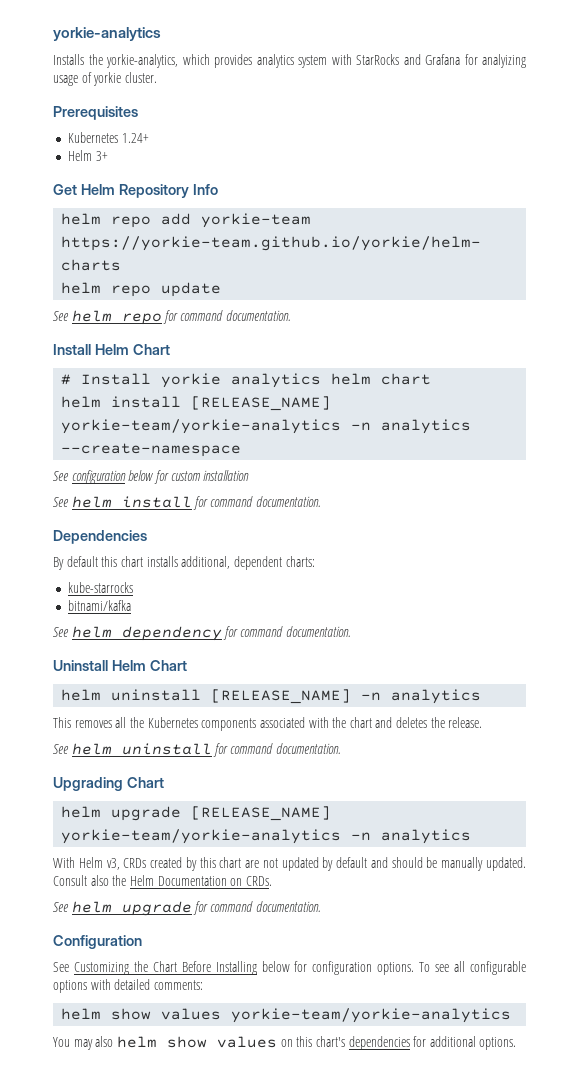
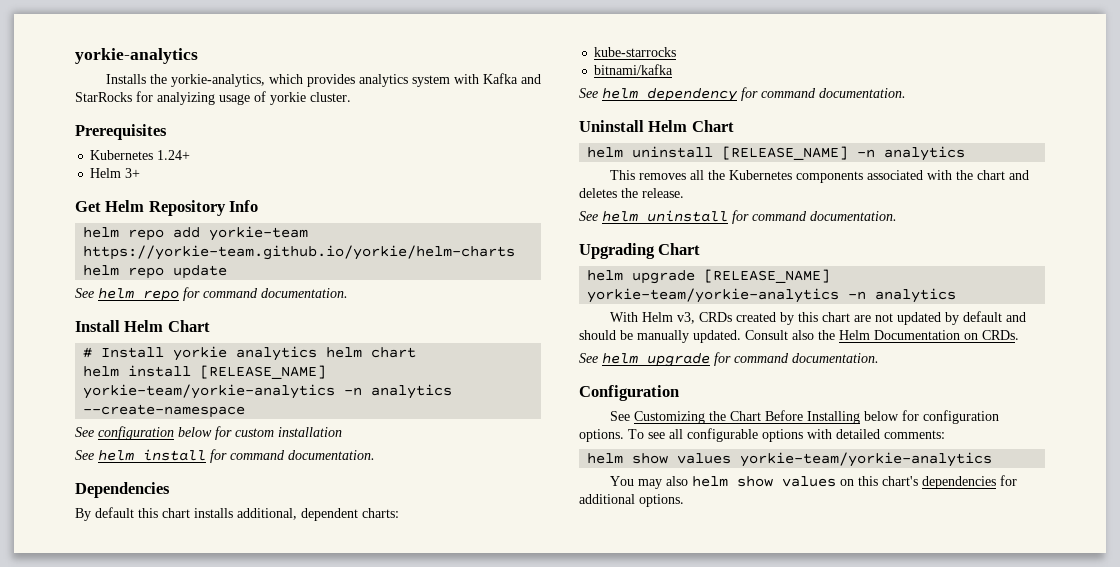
[356,54,460,65] StarRocks and Grafana -> [482,73,541,84] [75,92,132,102] Kafka and StarRocks

